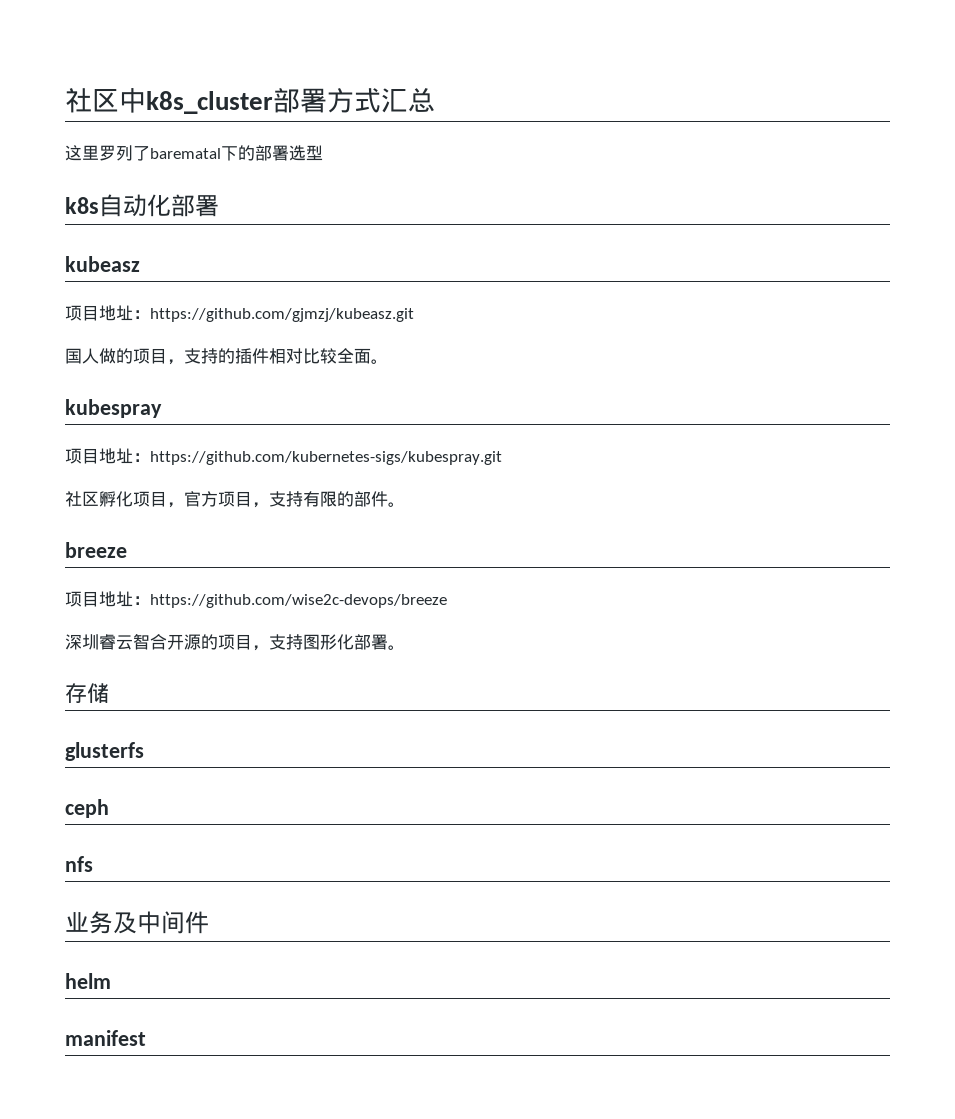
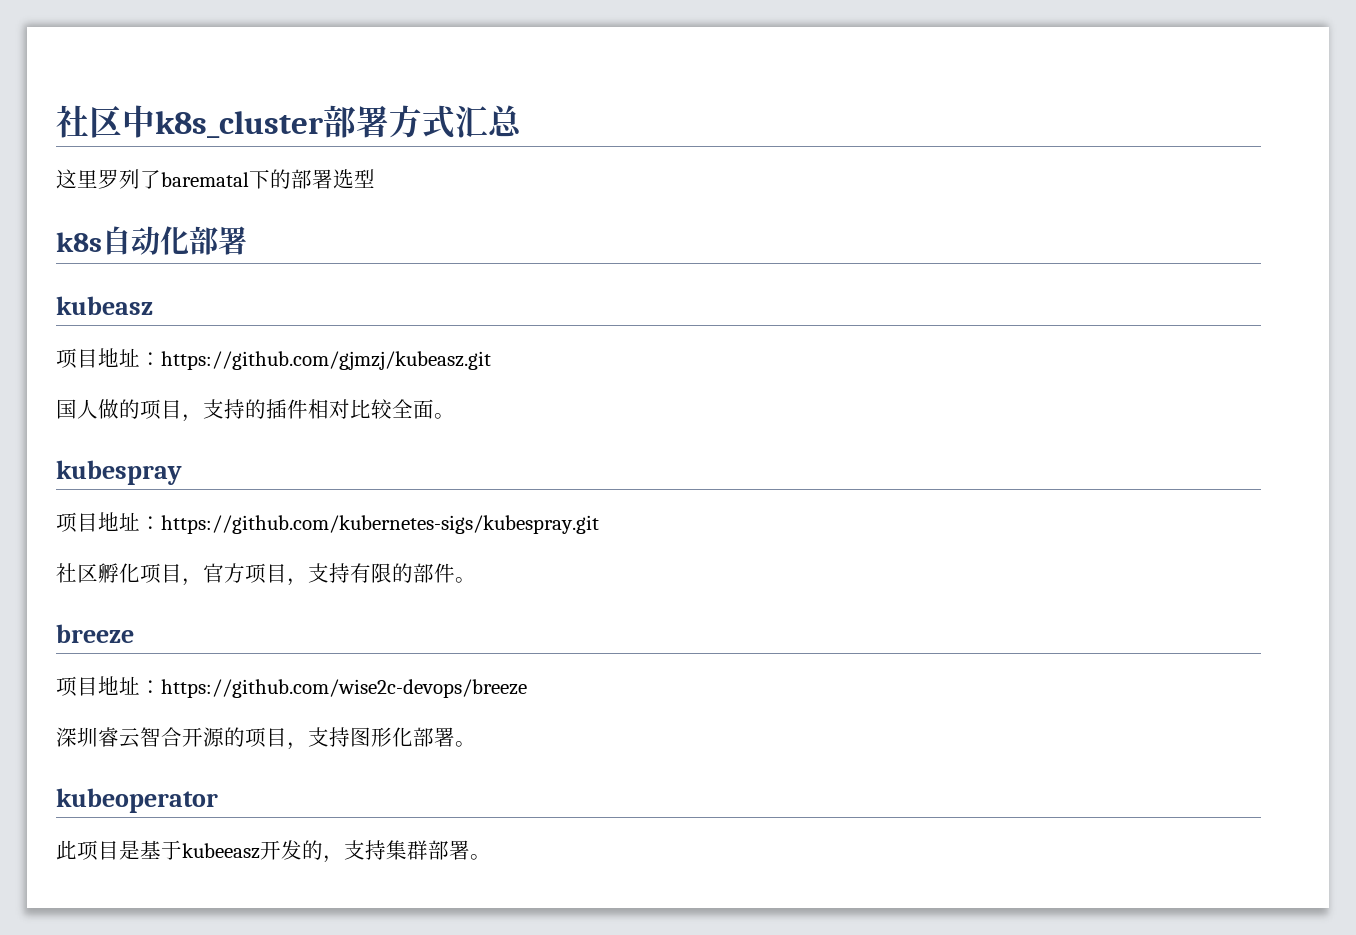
[65,683,109,703] [65,742,144,761] [65,799,109,818] [65,856,93,872] [65,911,209,934] [65,973,111,989] [65,1030,146,1046] 存储 // glusterfs // ceph // nfs // 业务及中间件 // helm // manifest -> [56,788,218,813] [56,840,491,863] kubeoperator // 此项目是基于kubeeasz开发的，支持集群部署。

